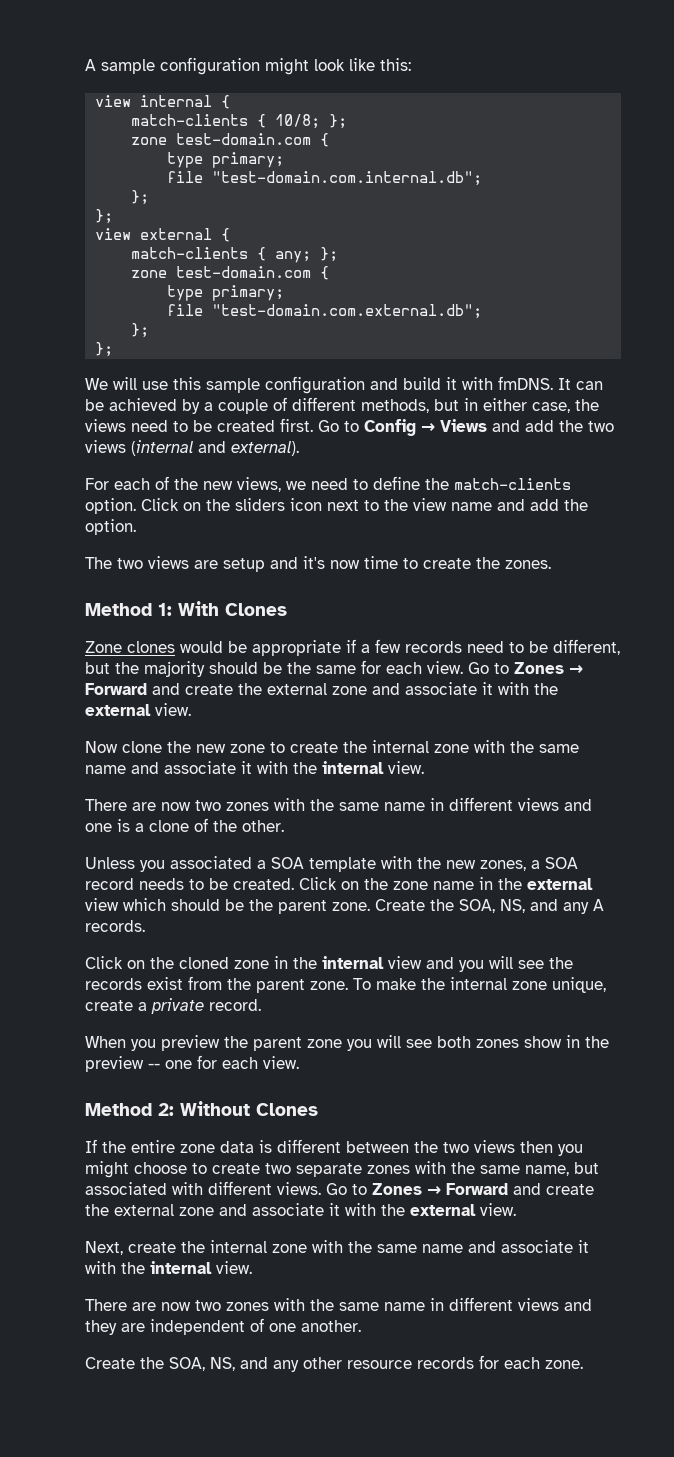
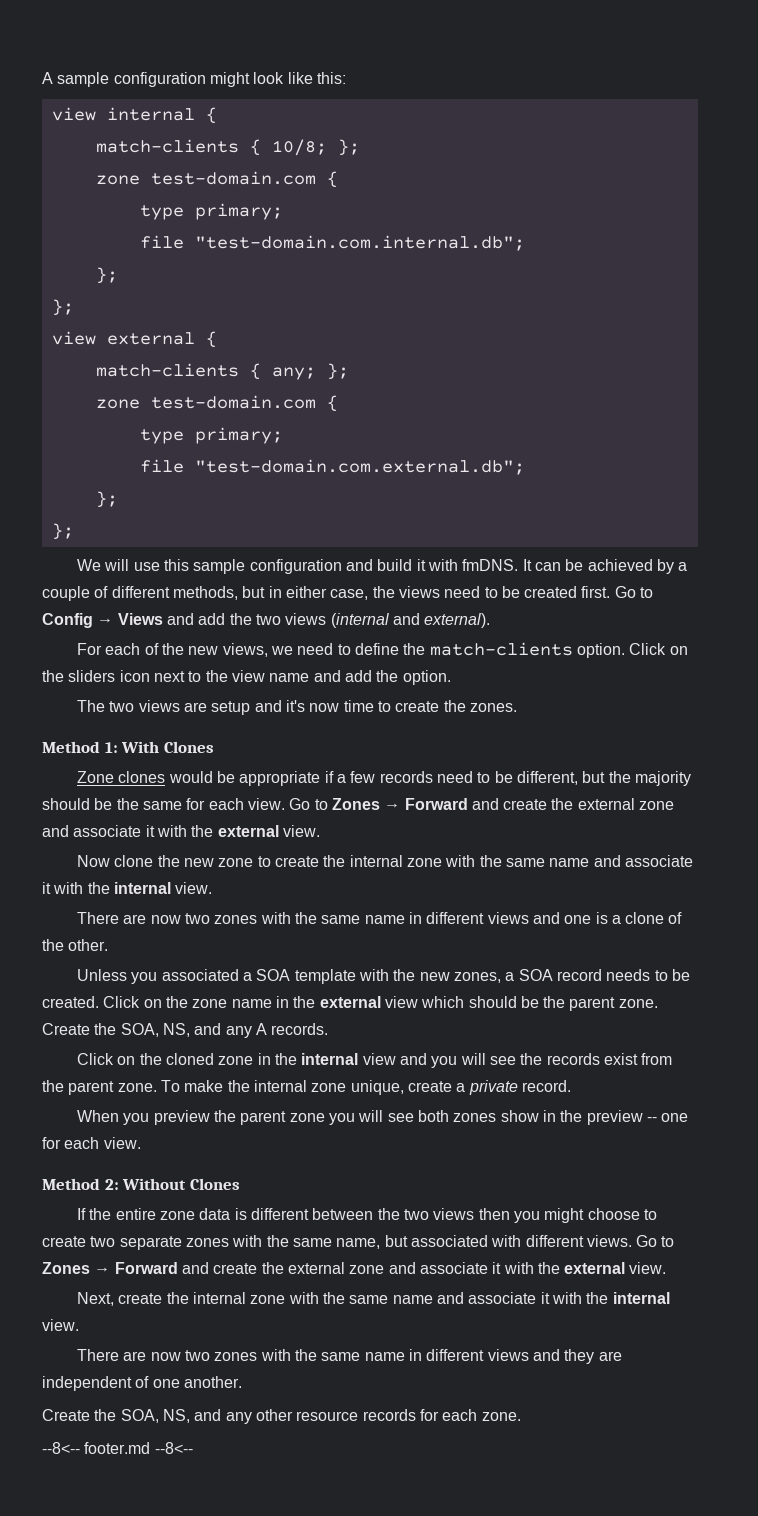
(583, 1364) none -> [42,1442,193,1454] // --8<-- footer.md --8<--

